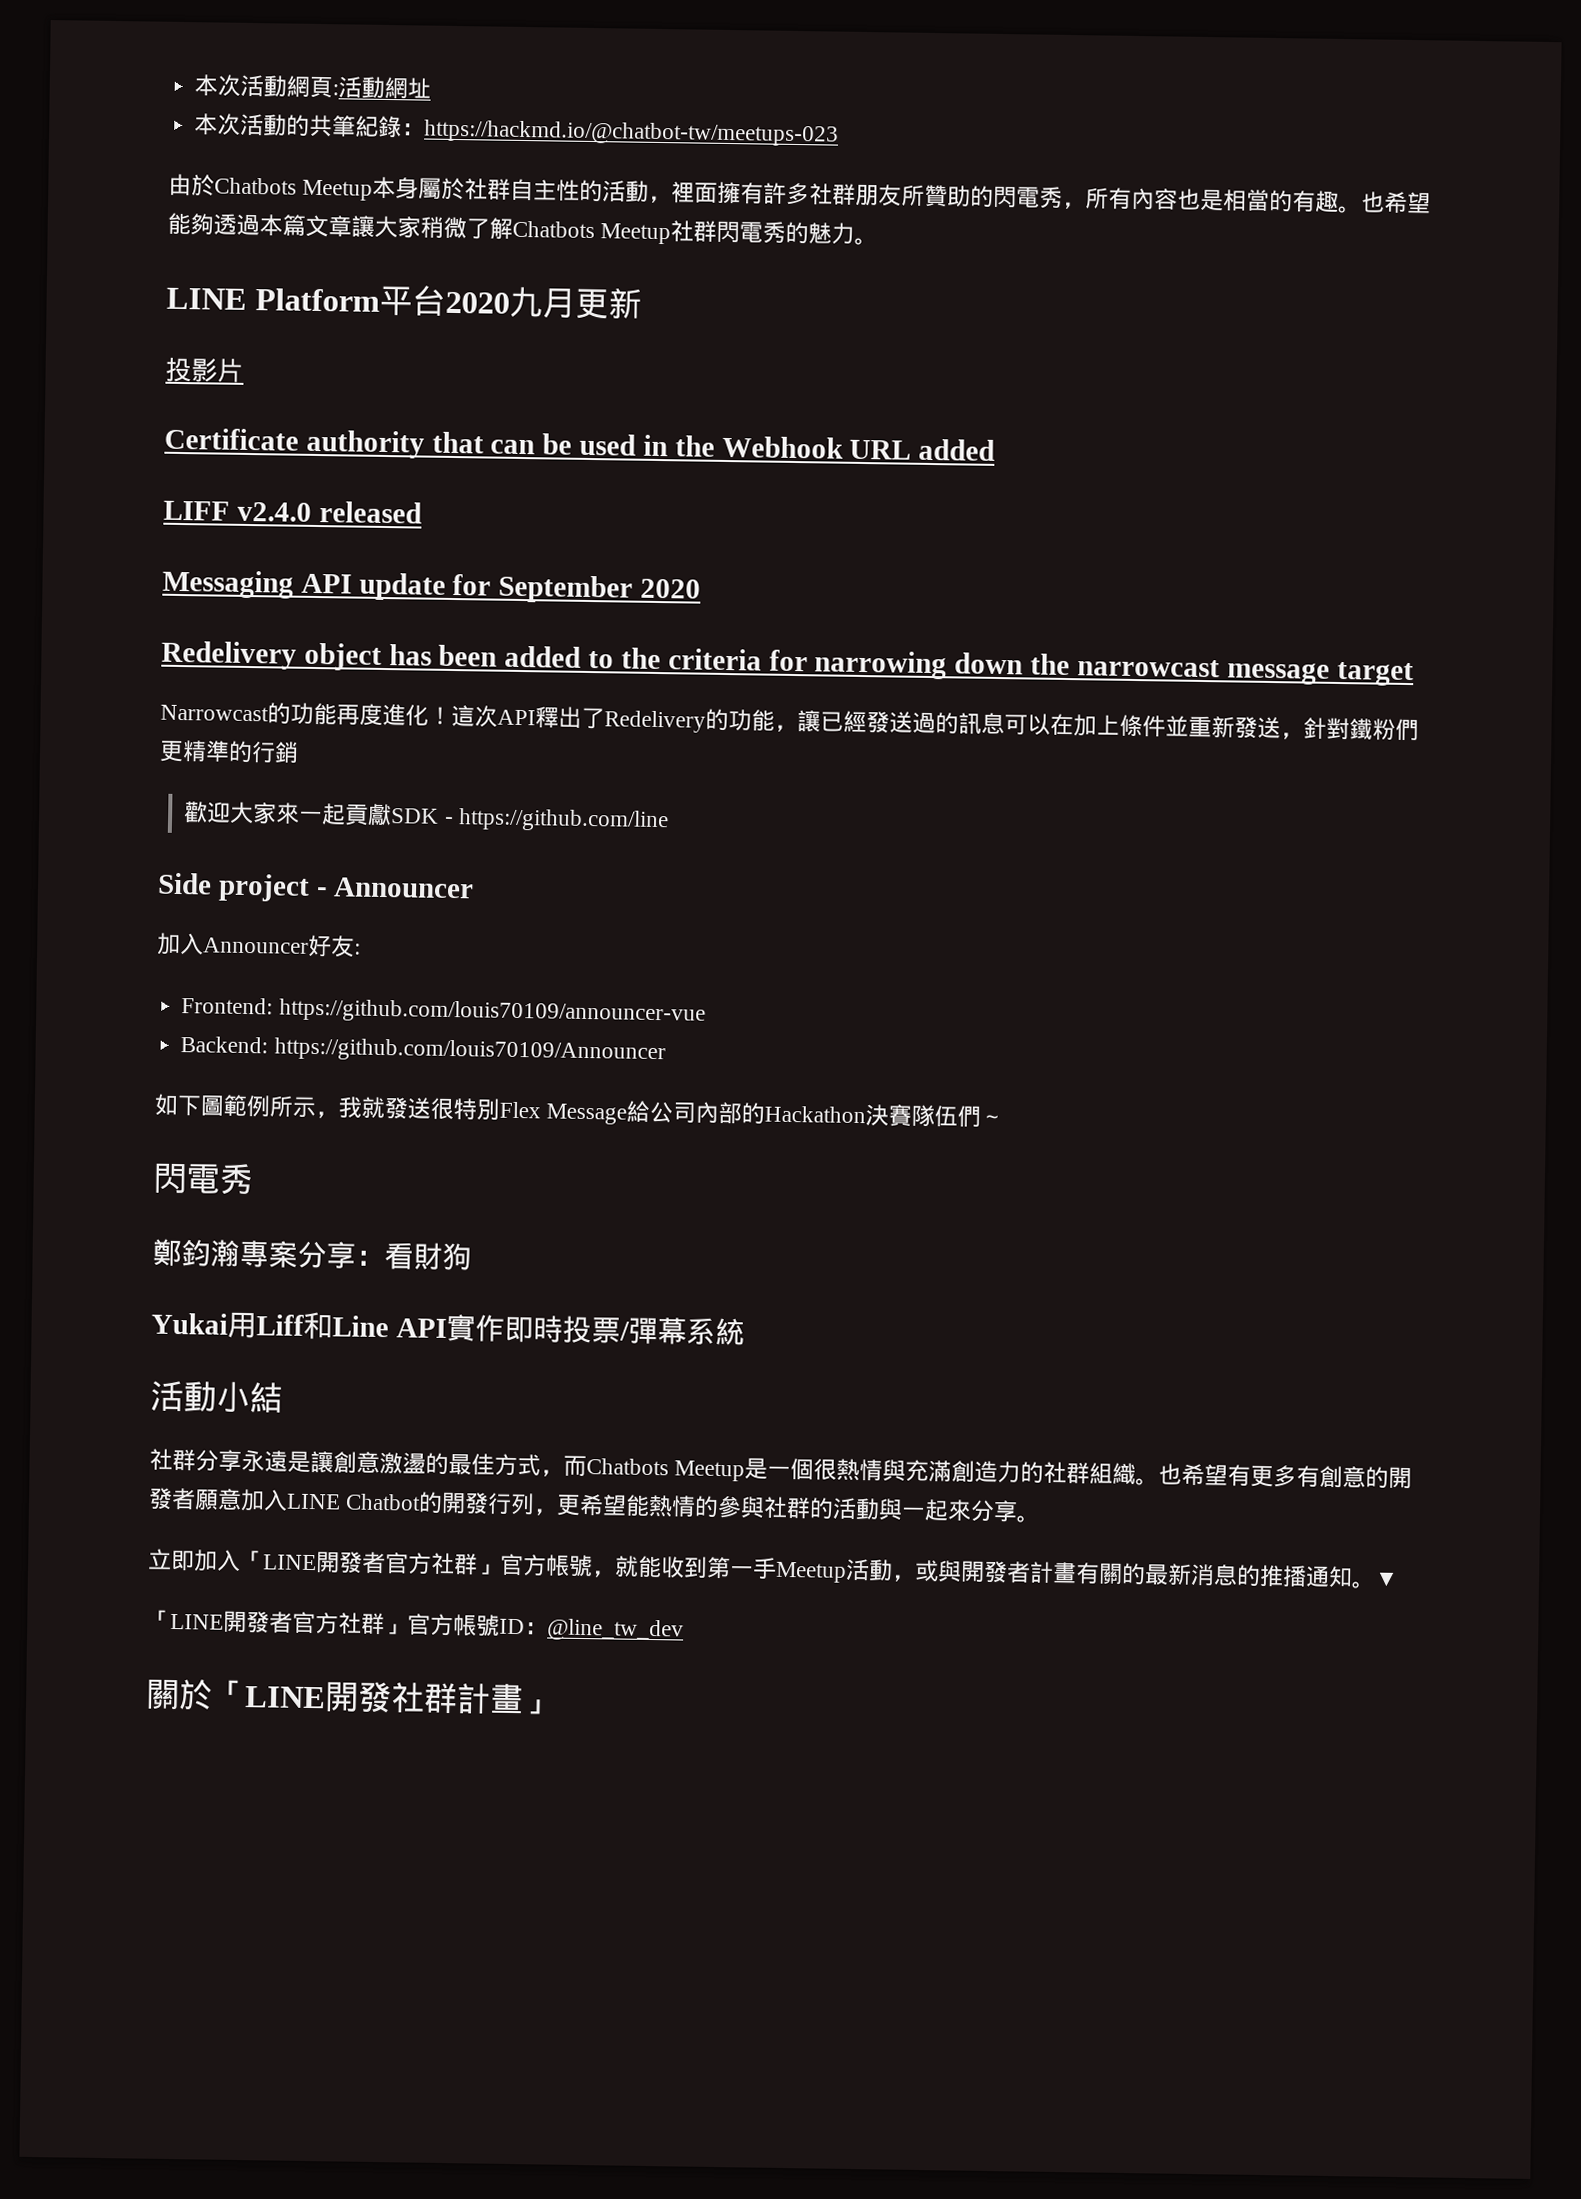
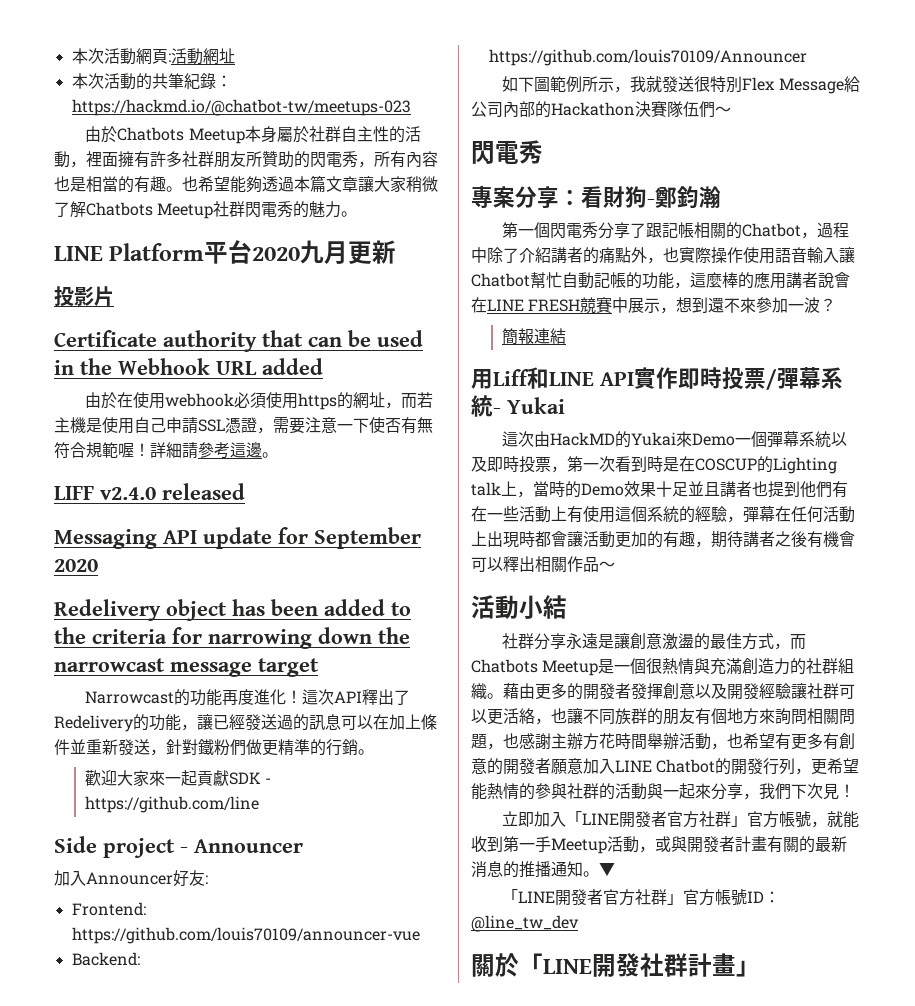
(996, 449) none -> [85,392,434,410] [54,417,433,434] [54,442,278,459] // 由於在使用webhook必須使用https的網址，而若主機是使用自己申請SSL憑證，需要注意一下使否有無符合規範喔！詳細請參考這邊。
(1419, 730) none -> [246,739,262,755] 做
(299, 752) none -> [358,749,374,755] 。
[152,1238,240,1267] 鄭鈞瀚 -> (543, 152) none
[151,1312,228,1335] // Yukai -> [647,186,721,209] [502,222,850,239] [471,247,855,264] [471,272,850,289] [471,297,837,314] [501,328,566,345] -鄭鈞瀚 // 第一個閃電秀分享了跟記帳相關的Chatbot，過程中除了介紹講者的痛點外，也實際操作使用語音輸入讓Chatbot幫忙自動記帳的功能，這麼棒的應用講者說會在LINE FRESH競賽中展示，想到還不來參加一波？ // 簡報連結 //
[332,1315,389,1338] Line -> [549,372,594,386] LINE
(745, 1331) none -> [493,397,565,414] [502,431,848,448] [471,456,837,474] [471,481,848,498] [471,506,855,523] [471,531,855,548] [471,556,615,573] - Yukai // 這次由HackMD的Yukai來Demo一個彈幕系統以及即時投票，第一次看到時是在COSCUP的Lighting talk上，當時的Demo效果十足並且講者也提到他們有在一些活動上有使用這個系統的經驗，彈幕在任何活動上出現時都會讓活動更加的有趣，期待講者之後有機會可以釋出相關作品～
(1160, 1482) none -> [503,683,855,700] [471,708,855,725] [471,733,727,750] 藉由更多的開發者發揮創意以及開發經驗讓社群可以更活絡，也讓不同族群的朋友有個地方來詢問相關問題，也感謝主辦方花時間舉辦活動，
[1016,1515,1041,1523] 。 -> [743,783,855,800] ，我們下次見！

